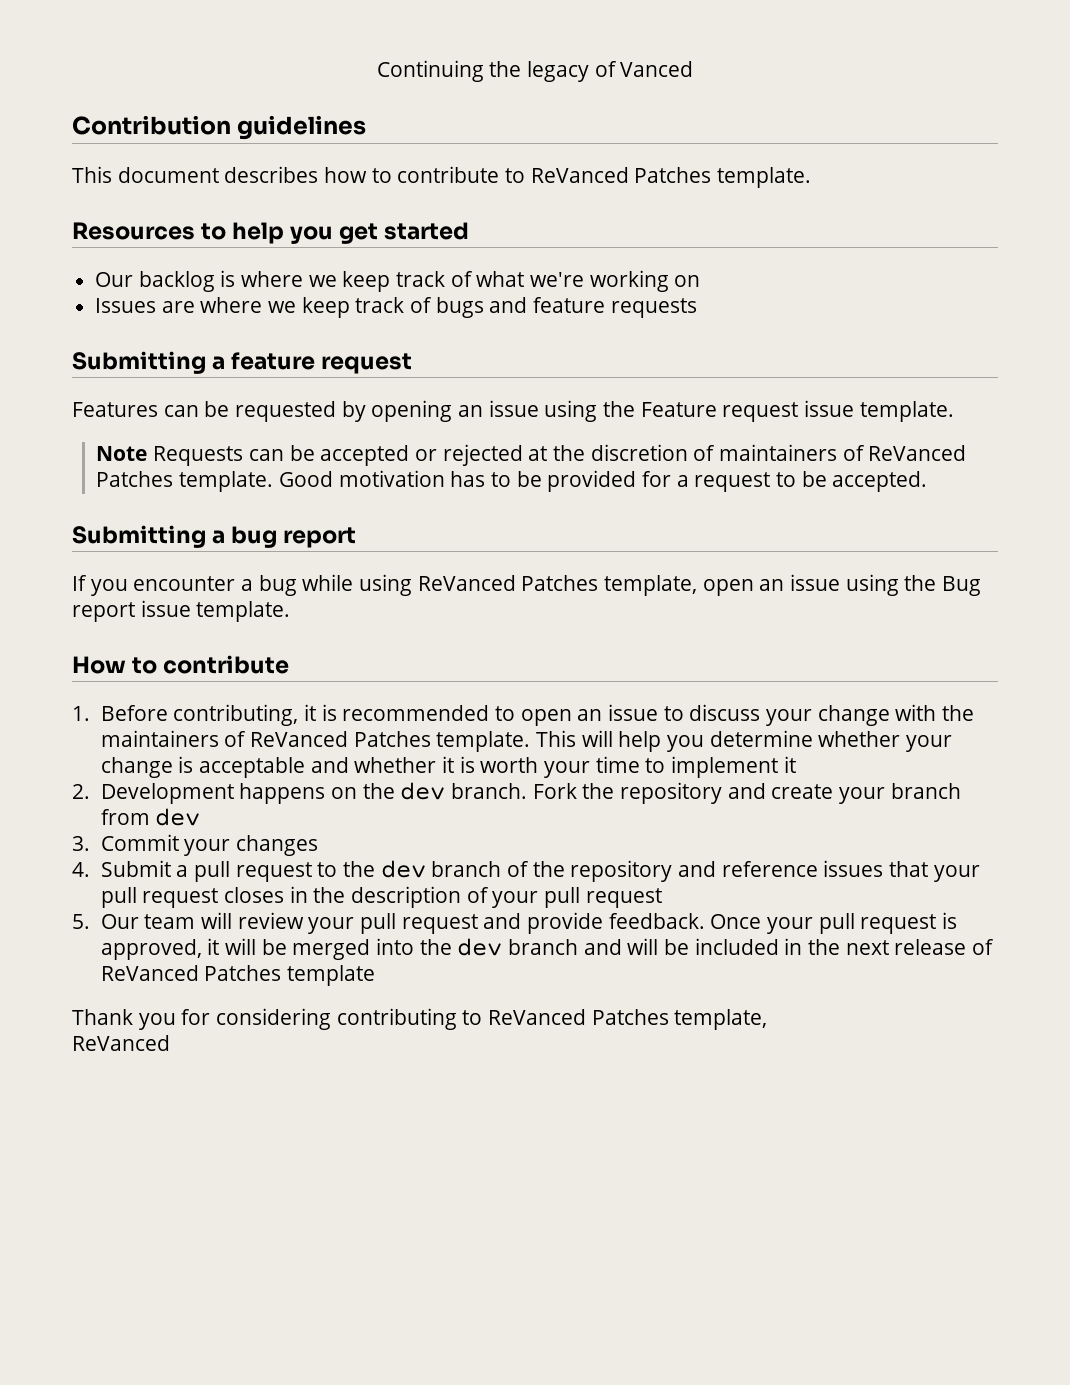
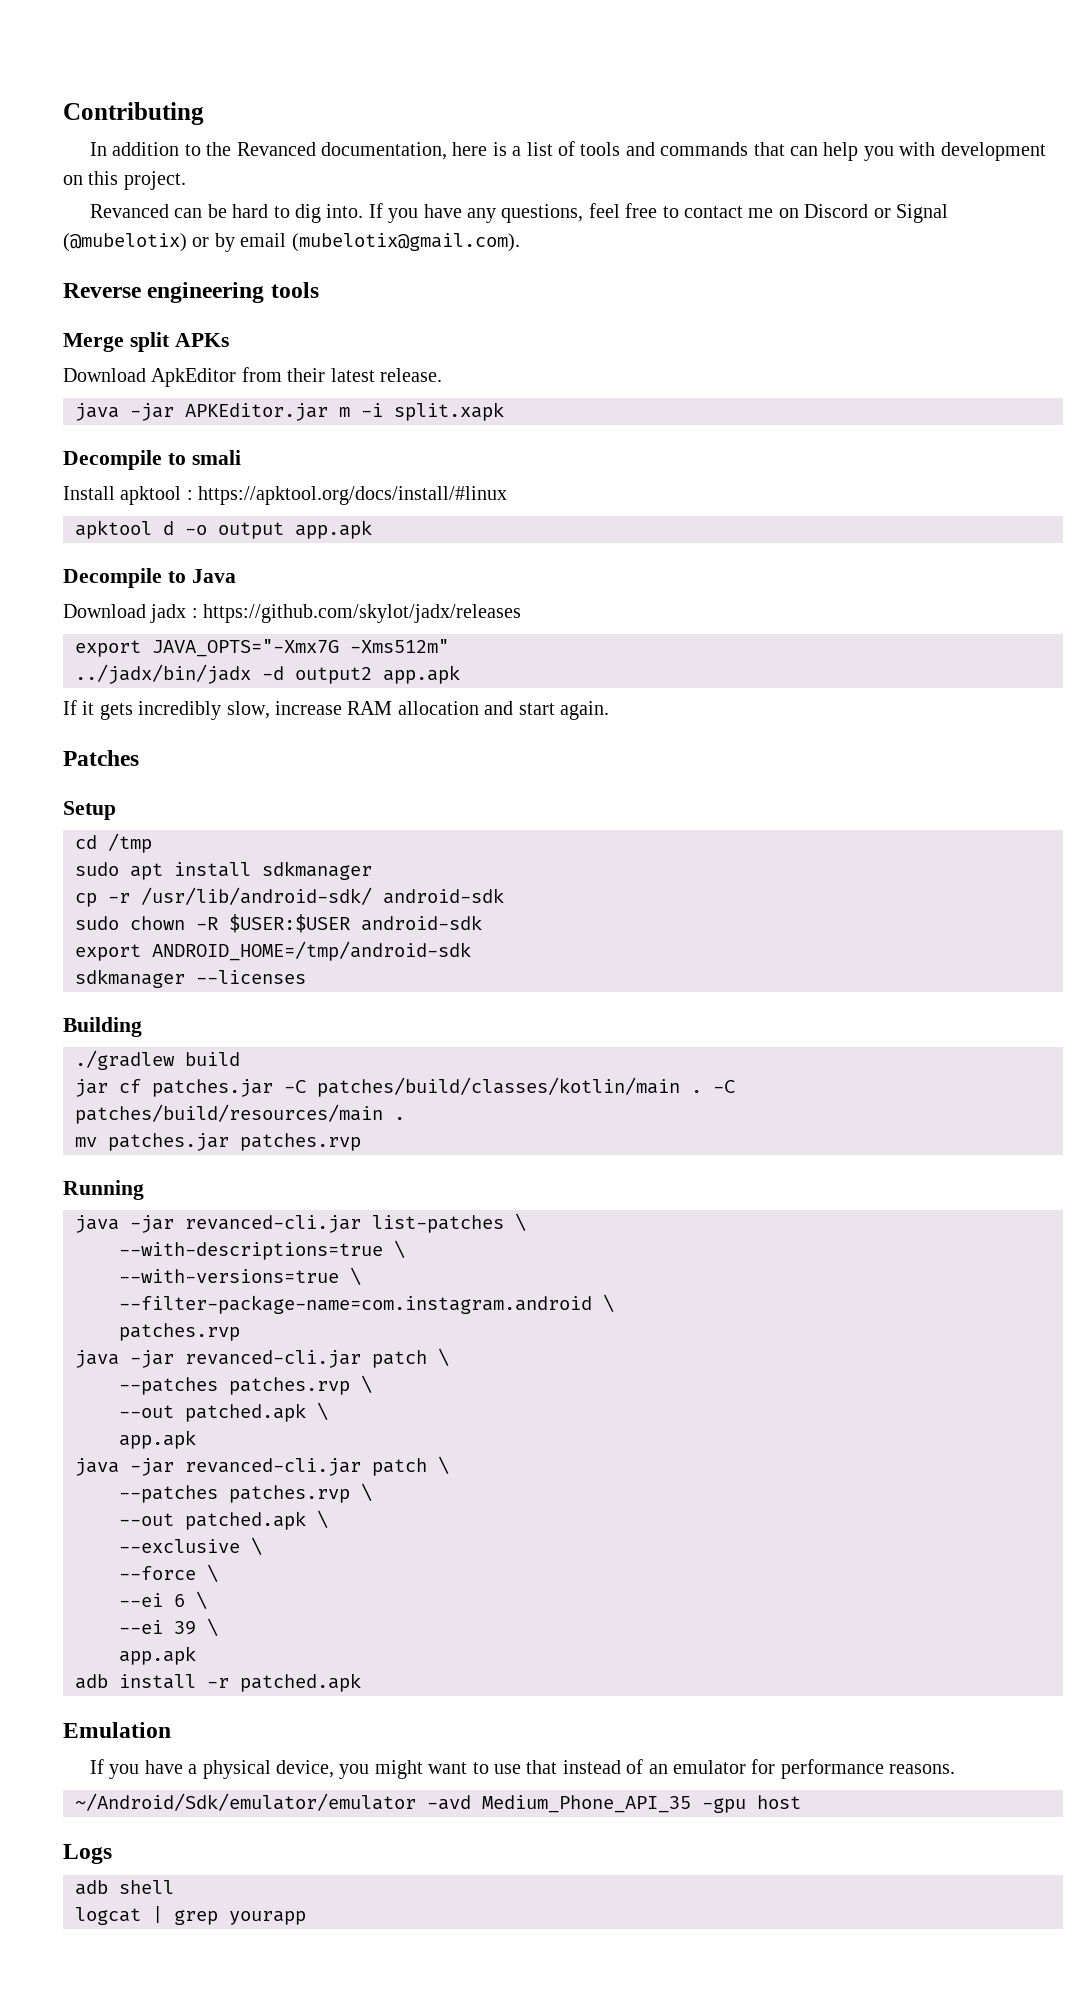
[376,60,694,82] [72,115,367,140] [72,166,812,188] [72,222,470,244] [95,270,701,292] [95,297,697,318] [72,351,413,374] [72,400,954,422] [96,444,967,466] [96,470,928,492] [72,525,357,548] [72,574,982,596] [72,600,291,622] [72,655,290,674] [72,704,974,726] [100,730,952,752] [100,756,796,778] [72,782,961,804] [100,808,201,826] [72,834,318,856] [72,860,980,882] [100,886,662,908] [72,912,957,934] [100,938,994,960] [100,965,375,986] [72,1008,768,1030] [72,1035,170,1051] Continuing the legacy of Vanced // Contribution guidelines // This document describes how to contribute to ReVanced Patches template. // Resources to help you get started // Our backlog is where we keep track of what we're working on // Issues are where we keep track of bugs and feature requests // Submitting a feature request // Features can be requested by opening an issue using the Feature request issue template. // Note Requests can be accepted or rejected at the discretion of maintainers of ReVanced Patches template. Good motivation has to be provided for a request to be accepted. // Submitting a bug report // If you encounter a bug while using ReVanced Patches template, open an issue using the Bug report issue template. // How to contribute // 1. Before contributing, it is recommended to open an issue to discuss your change with the maintainers of ReVanced Patches template. This will help you determine whether your change is acceptable and whether it is worth your time to implement it // 2. Development happens on the dev branch. Fork the repository and create your branch from dev // 3. Commit your changes // 4. Submit a pull request to the dev branch of the repository and reference issues that your pull request closes in the description of your pull request // 5. Our team will review your pull request and provide feedback. Once your pull request is approved, it will be merged into the dev branch and will be included in the next release of ReVanced Patches template // Thank you for considering contributing to ReVanced Patches template, // ReVanced -> [63,102,204,125] [90,141,1046,161] [63,171,186,190] [90,203,949,223] [63,233,520,252] [63,282,319,303] [63,332,229,352] [63,367,442,387] [75,402,504,421] [63,450,241,470] [63,486,508,505] [75,520,372,539] [63,568,236,588] [63,604,522,623] [75,639,449,657] [75,664,460,684] [63,700,609,720] [63,750,139,766] [63,801,116,820] [75,833,152,853] [75,861,372,880] [75,887,504,907] [75,914,482,933] [75,941,471,961] [75,969,306,988] [63,1017,142,1037] [75,1050,240,1070] [75,1077,735,1097] [75,1104,405,1124] [75,1133,361,1151] [63,1180,144,1200] [75,1213,526,1233] [119,1240,405,1260] [119,1267,361,1285] [119,1294,614,1314] [119,1323,240,1341] [75,1348,449,1368] [119,1375,372,1395] [119,1402,328,1422] [119,1430,196,1449] [75,1456,449,1476] [119,1483,372,1503] [119,1510,328,1530] [119,1537,262,1555] [119,1564,218,1582] [119,1591,207,1609] [119,1618,218,1636] [119,1646,196,1665] [75,1673,361,1692] [63,1722,171,1738] [90,1759,956,1779] [75,1793,801,1813] [63,1844,112,1864] [75,1880,174,1895] [75,1906,306,1925] Contributing // In addition to the Revanced documentation, here is a list of tools and commands that can help you with development on this project. // Revanced can be hard to dig into. If you have any questions, feel free to contact me on Discord or Signal (@mubelotix) or by email (mubelotix@gmail.com). // Reverse engineering tools // Merge split APKs // Download ApkEditor from their latest release. // java -jar APKEditor.jar m -i split.xapk // Decompile to smali // Install apktool : https://apktool.org/docs/install/#linux // apktool d -o output app.apk // Decompile to Java // Download jadx : https://github.com/skylot/jadx/releases // export JAVA_OPTS="-Xmx7G -Xms512m" // ../jadx/bin/jadx -d output2 app.apk // If it gets incredibly slow, increase RAM allocation and start again. // Patches // Setup // cd /tmp // sudo apt install sdkmanager // cp -r /usr/lib/android-sdk/ android-sdk // sudo chown -R $USER:$USER android-sdk // export ANDROID_HOME=/tmp/android-sdk // sdkmanager --licenses // Building // ./gradlew build // jar cf patches.jar -C patches/build/classes/kotlin/main . -C patches/build/resources/main . // mv patches.jar patches.rvp // Running // java -jar revanced-cli.jar list-patches \ // --with-descriptions=true \ // --with-versions=true \ // --filter-package-name=com.instagram.android \ // patches.rvp // java -jar revanced-cli.jar patch \ // --patches patches.rvp \ // --out patched.apk \ // app.apk // java -jar revanced-cli.jar patch \ // --patches patches.rvp \ // --out patched.apk \ // --exclusive \ // --force \ // --ei 6 \ // --ei 39 \ // app.apk // adb install -r patched.apk // Emulation // If you have a physical device, you might want to use that instead of an emulator for performance reasons. // ~/Android/Sdk/emulator/emulator -avd Medium_Phone_API_35 -gpu host // Logs // adb shell // logcat | grep yourapp

